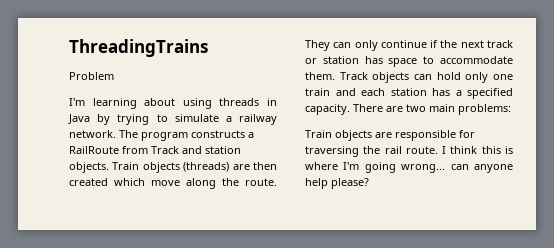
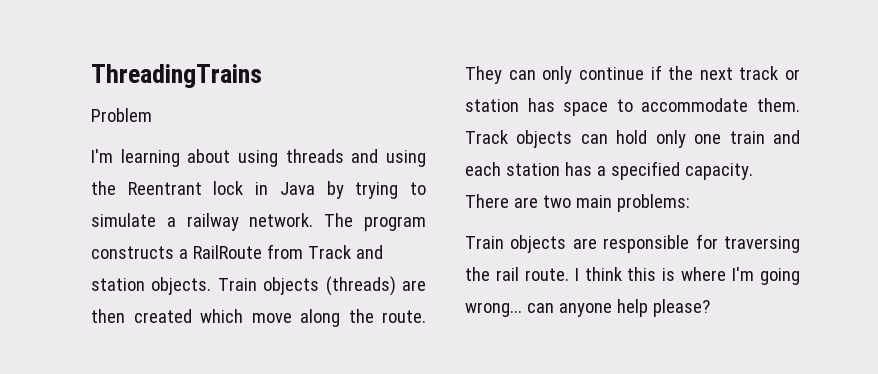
(260, 102) none -> [351,149,427,167] [91,181,244,195] and using the Reentrant lock

